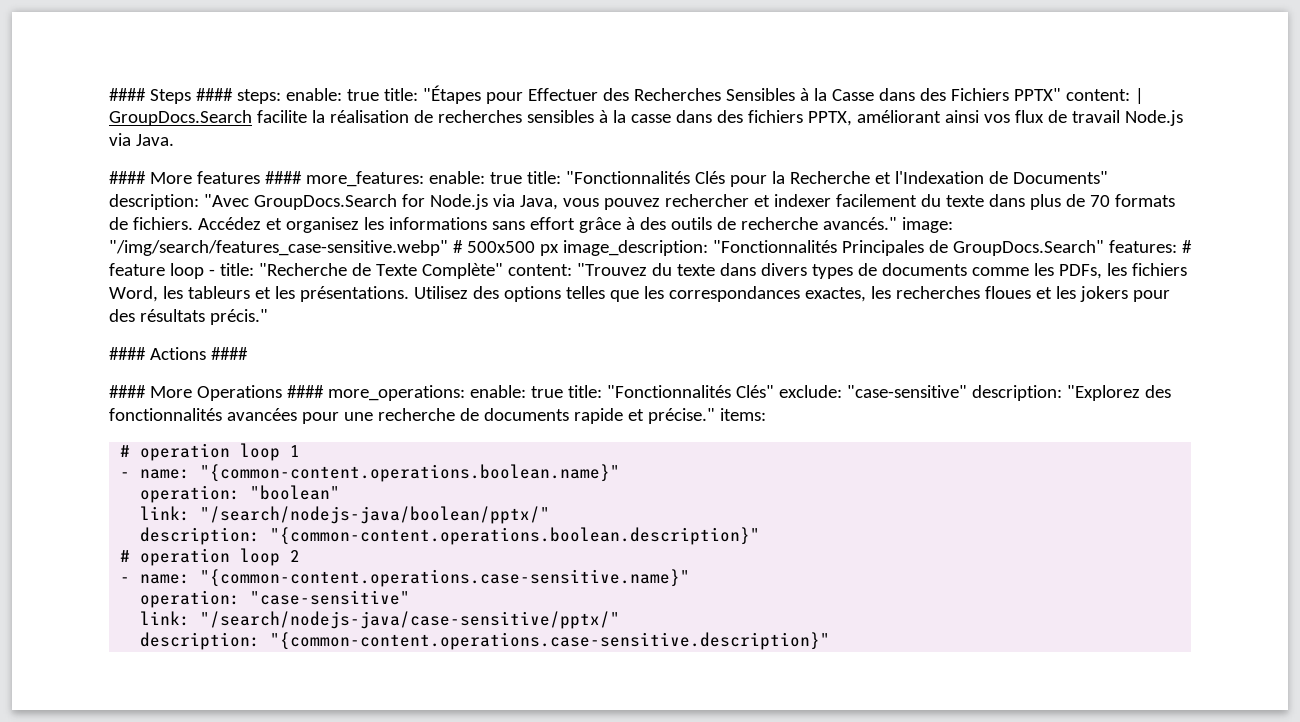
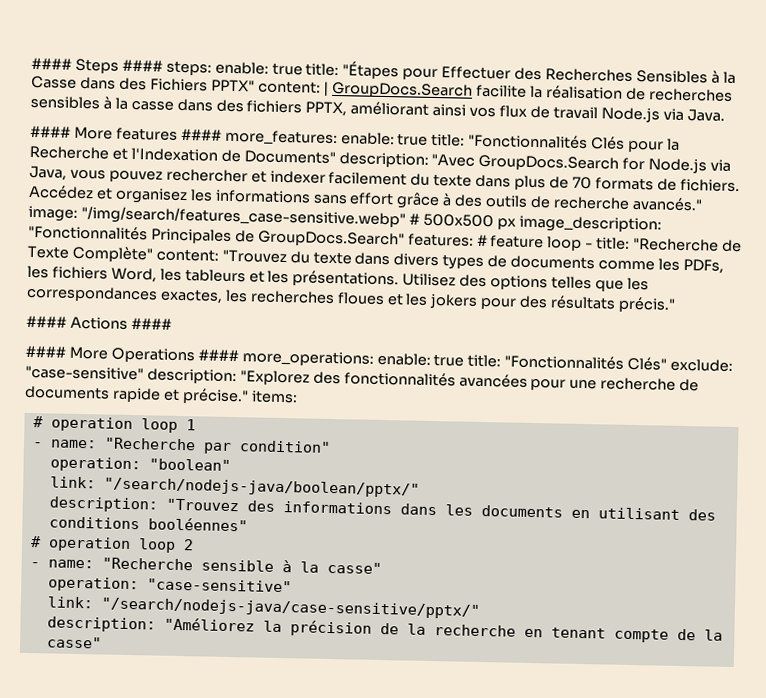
[200,464,621,482] "{common-content.operations.boolean.name}" -> [103,437,331,454] "Recherche par condition"
[270,527,761,545] "{common-content.operations.boolean.description}" -> [165,498,716,521] [48,516,248,532] "Trouvez des informations dans les documents en utilisant des conditions booléennes"
[200,569,691,587] "{common-content.operations.case-sensitive.name}" -> [101,557,382,575] "Recherche sensible à la casse"
[270,632,831,650] "{common-content.operations.case-sensitive.description}" -> [163,617,723,643] [45,636,102,649] "Améliorez la précision de la recherche en tenant compte de la casse"

